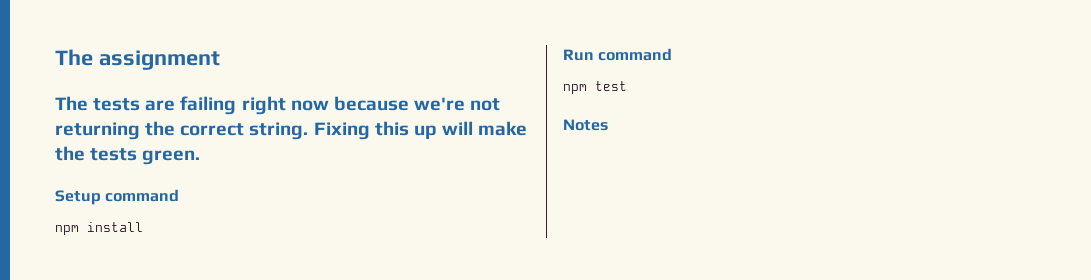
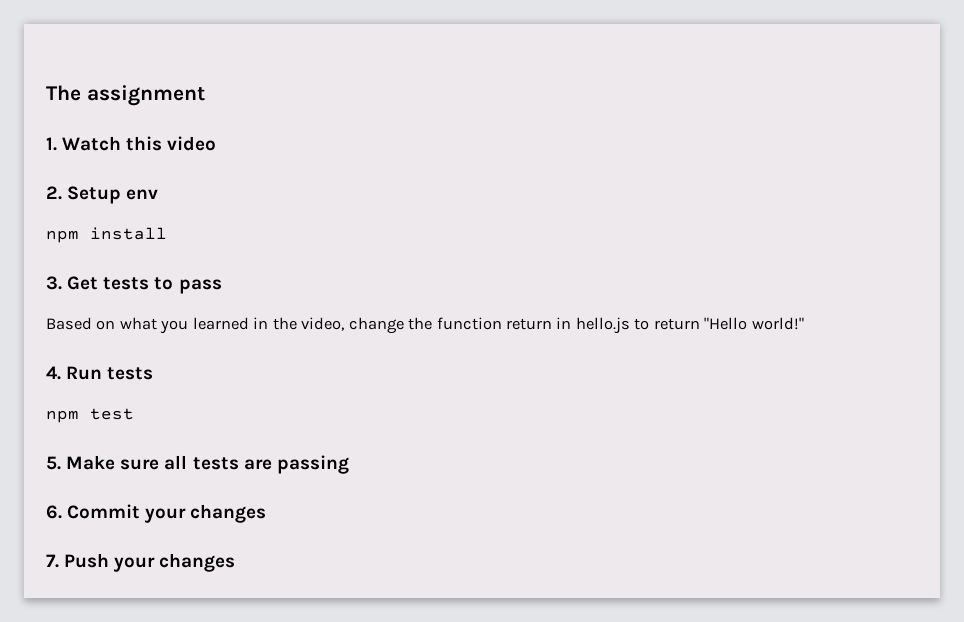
[55,96,501,115] [55,121,528,140] [55,146,201,165] [55,189,180,205] [55,222,143,235] [563,48,673,61] [563,81,627,94] [563,119,608,131] The tests are failing right now because we're not returning the correct string. Fixing this up will make the tests green. // Setup command // npm install // Run command // npm test // Notes -> [46,136,217,151] [46,186,159,204] [46,227,167,243] [46,276,222,294] [46,317,804,334] [46,366,154,380] [46,408,134,423] [46,455,349,474] [46,504,267,523] [46,553,236,572] 1. Watch this video // 2. Setup env // npm install // 3. Get tests to pass // Based on what you learned in the video, change the function return in hello.js to return "Hello world!" // 4. Run tests // npm test // 5. Make sure all tests are passing // 6. Commit your changes // 7. Push your changes

